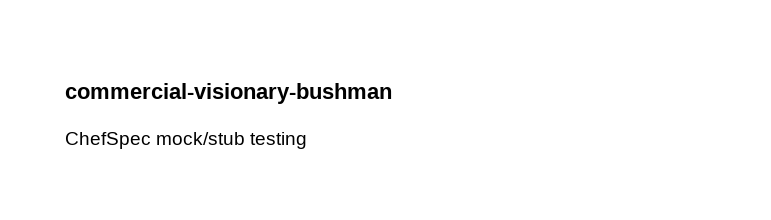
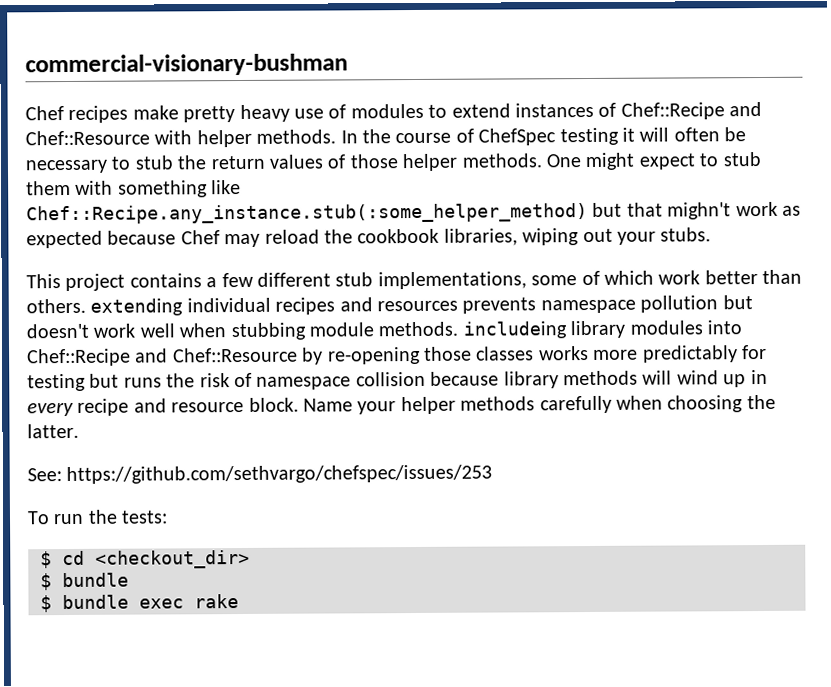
[65,132,308,149] ChefSpec mock/stub testing -> [25,101,763,123] [25,127,747,148] [25,152,761,174] [26,180,242,198] [26,201,801,225] [26,227,712,249] [26,269,803,292] [26,295,753,316] [26,320,742,341] [27,344,767,367] [27,369,768,392] [27,394,776,417] [27,423,79,439] [27,464,493,485] [27,509,169,525] [40,549,250,569] [40,572,129,591] [40,594,239,613] Chef recipes make pretty heavy use of modules to extend instances of Chef::Recipe and Chef::Resource with helper methods. In the course of ChefSpec testing it will often be necessary to stub the return values of those helper methods. One might expect to stub them with something like Chef::Recipe.any_instance.stub(:some_helper_method) but that mighn't work as expected because Chef may reload the cookbook libraries, wiping out your stubs. // This project contains a few different stub implementations, some of which work better than others. extending individual recipes and resources prevents namespace pollution but doesn't work well when stubbing module methods. includeing library modules into Chef::Recipe and Chef::Resource by re-opening those classes works more predictably for testing but runs the risk of namespace collision because library methods will wind up in every recipe and resource block. Name your helper methods carefully when choosing the latter. // See: https://github.com/sethvargo/chefspec/issues/253 // To run the tests: // $ cd <checkout_dir> // $ bundle // $ bundle exec rake

